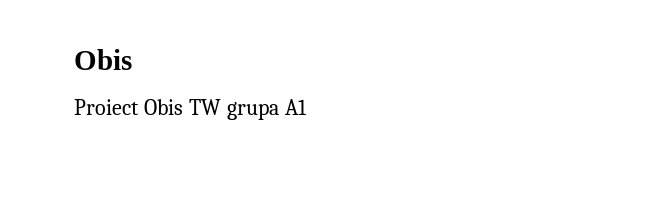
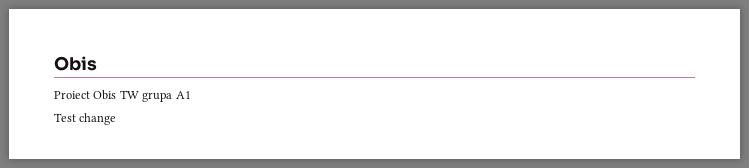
(307, 107) none -> [54,113,117,125] // Test change

